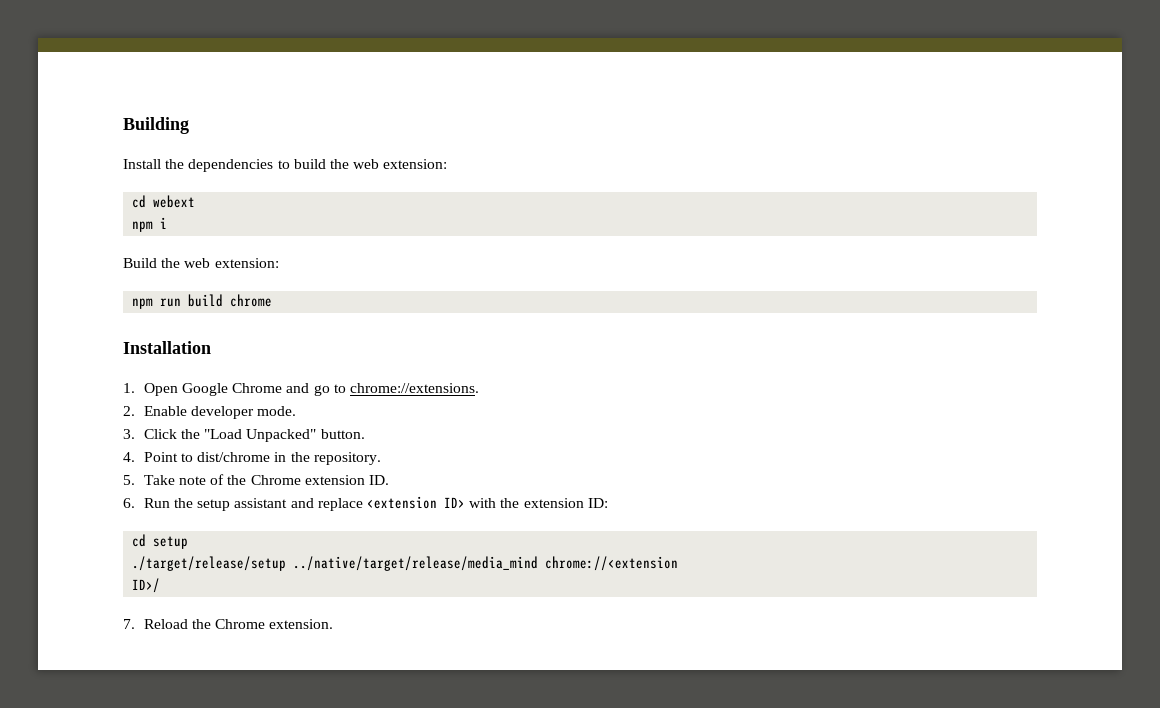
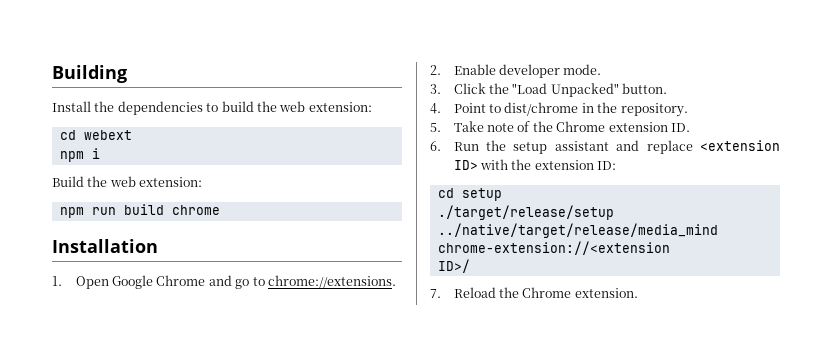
[545,556,679,571] chrome://<extension -> [437,241,670,255] chrome-extension://<extension

